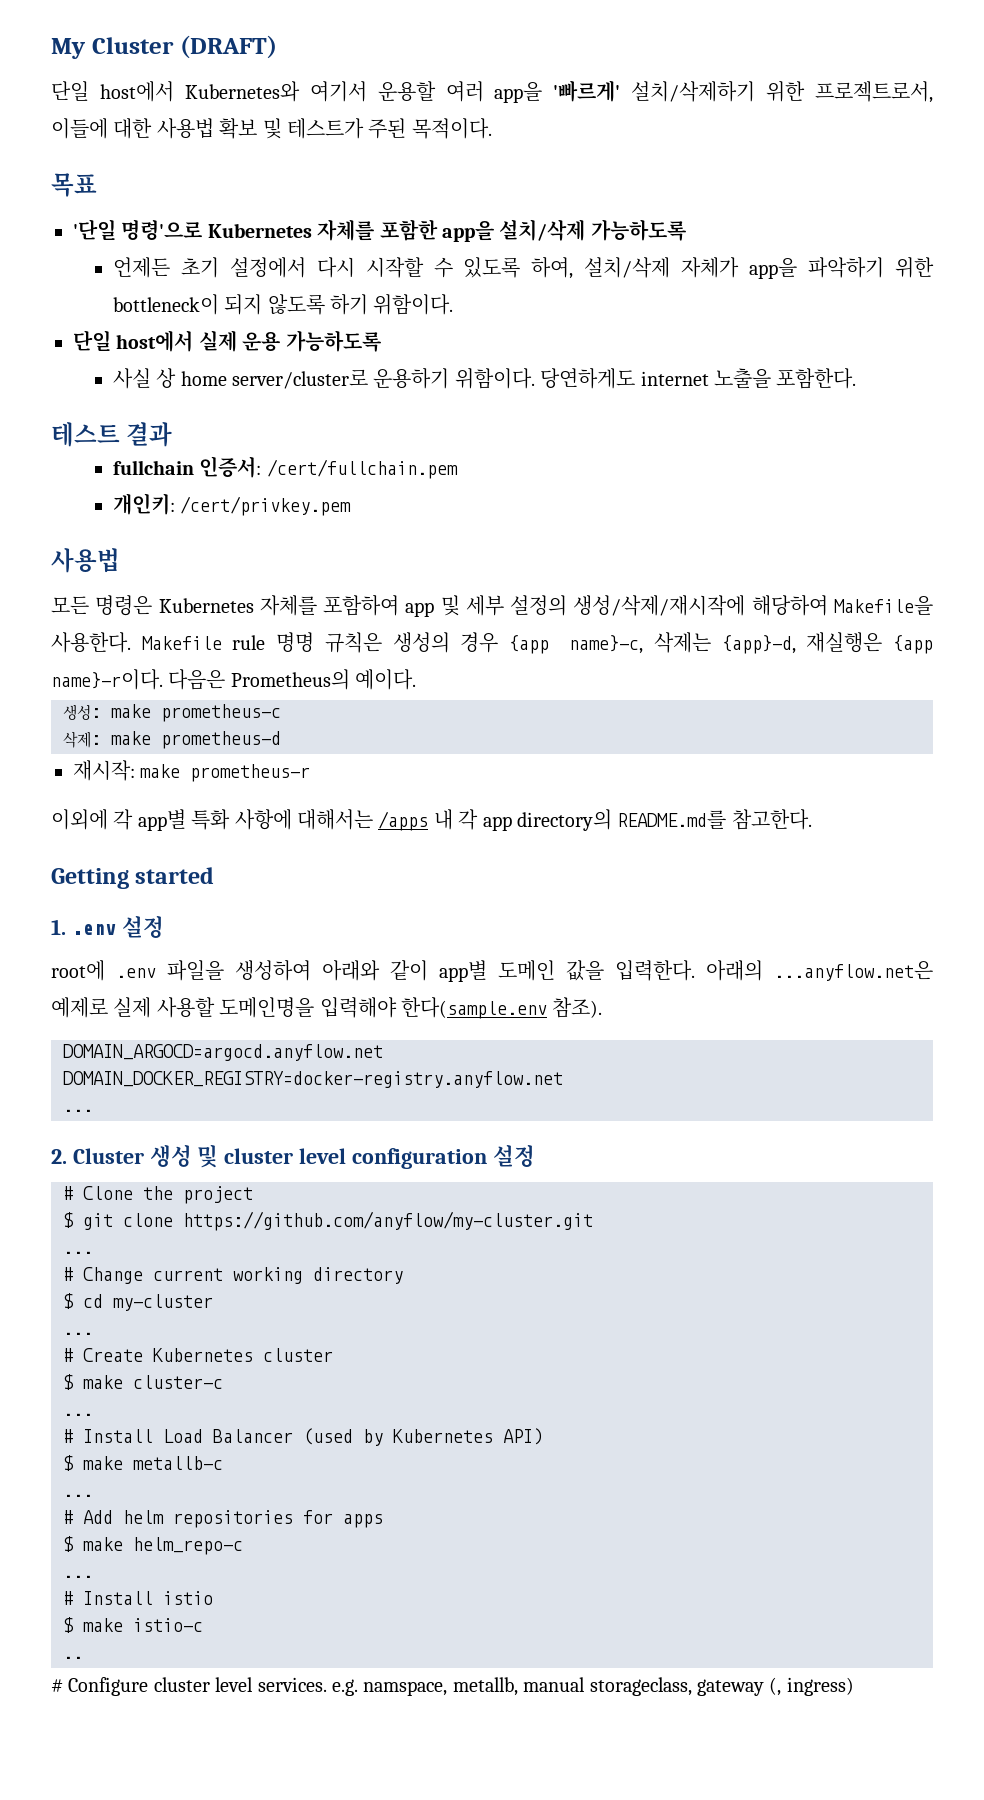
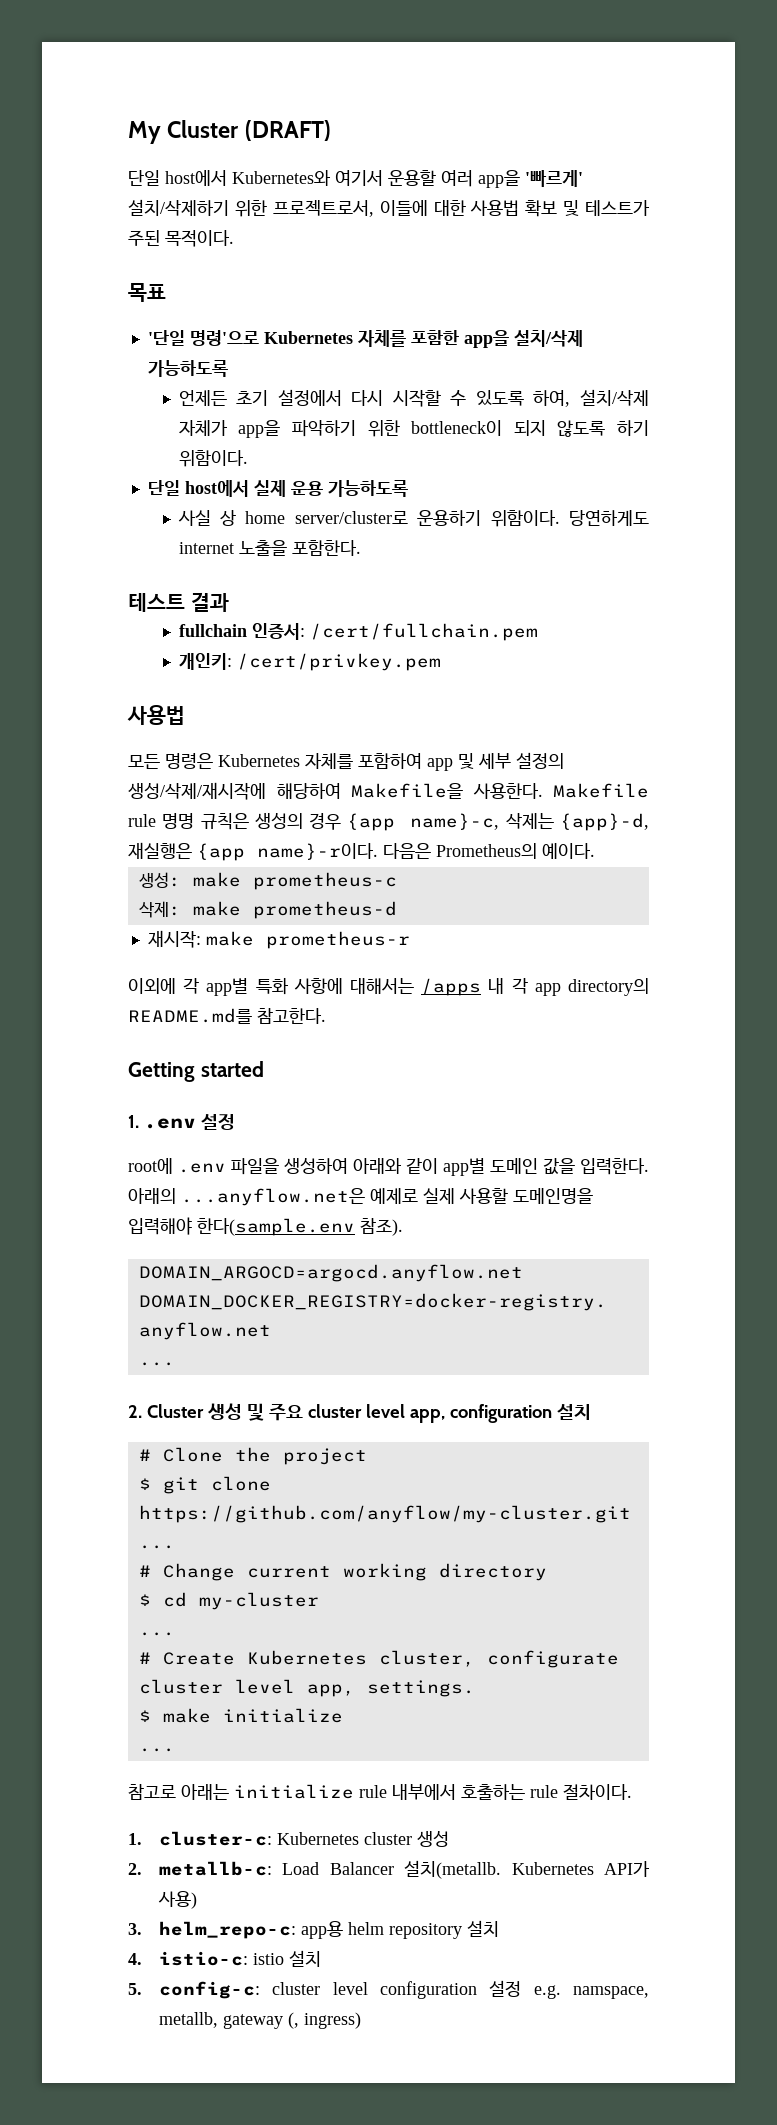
[224,1145,535,1169] cluster level configuration 설정 -> [268,1403,591,1423] 주요 cluster level app, configuration 설치
[263,1348,333,1362] [63,1374,223,1390] [63,1413,93,1416] [63,1428,543,1446] [63,1455,223,1471] [63,1494,93,1497] [63,1510,383,1528] [63,1536,243,1555] [63,1575,93,1578] [63,1591,213,1605] [63,1617,203,1633] [63,1656,83,1659] [51,1677,327,1696] cluster // $ make cluster-c // ... // # Install Load Balancer (used by Kubernetes API) // $ make metallb-c // ... // # Add helm repositories for apps // $ make helm_repo-c // ... // # Install istio // $ make istio-c // .. // # Configure cluster level services. -> [378,1650,619,1668] [138,1679,475,1697] [138,1708,343,1723] [138,1748,175,1752] [128,1784,632,1800] [128,1831,449,1847] [128,1860,650,1879] [157,1891,197,1909] [128,1920,499,1939] [128,1950,321,1967] [128,1980,522,1999] cluster, configurate cluster level app, settings. // $ make initialize // ... // 참고로 아래는 initialize rule 내부에서 호출하는 rule 절차이다. // 1. cluster-c: Kubernetes cluster 생성 // 2. metallb-c: Load Balancer 설치(metallb. Kubernetes API가 사용) // 3. helm_repo-c: app용 helm repository 설치 // 4. istio-c: istio 설치 // 5. config-c: cluster level configuration 설정
[523,1677,692,1696] manual storageclass, -> (218, 2020) none

